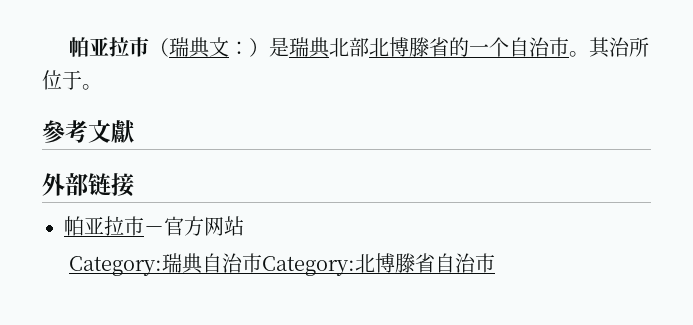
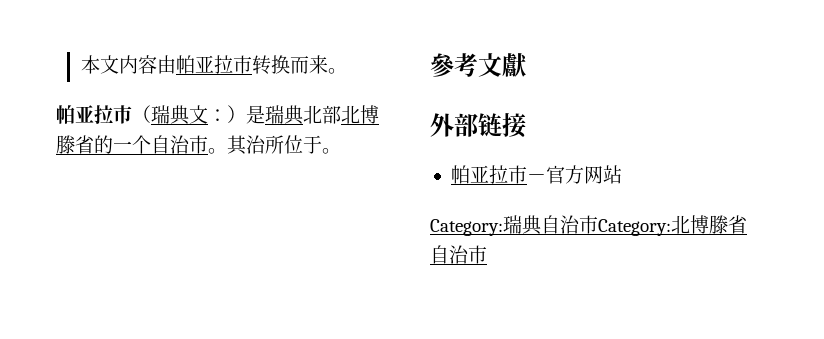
(68, 47) none -> [80,55,347,75] 本文内容由帕亚拉市转换而来。 //

